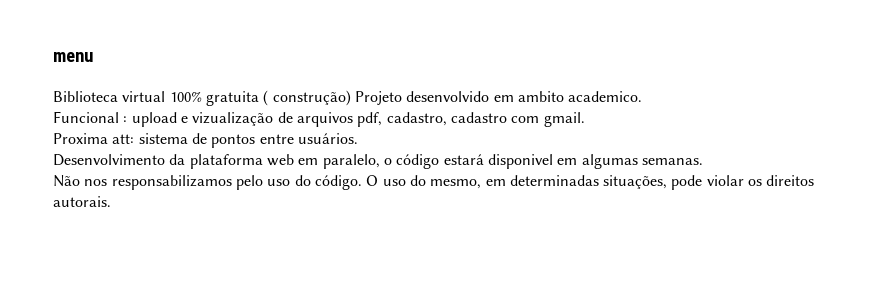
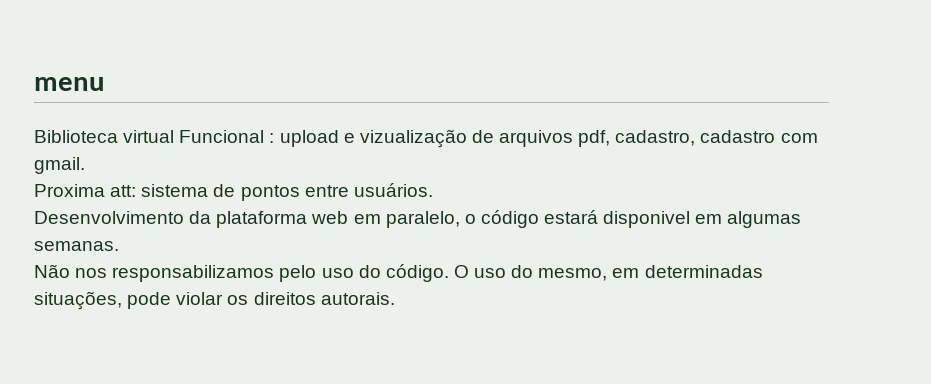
[169,90,643,106] 100% gratuita ( construção) Projeto desenvolvido em ambito academico. // -> (175, 136) none

